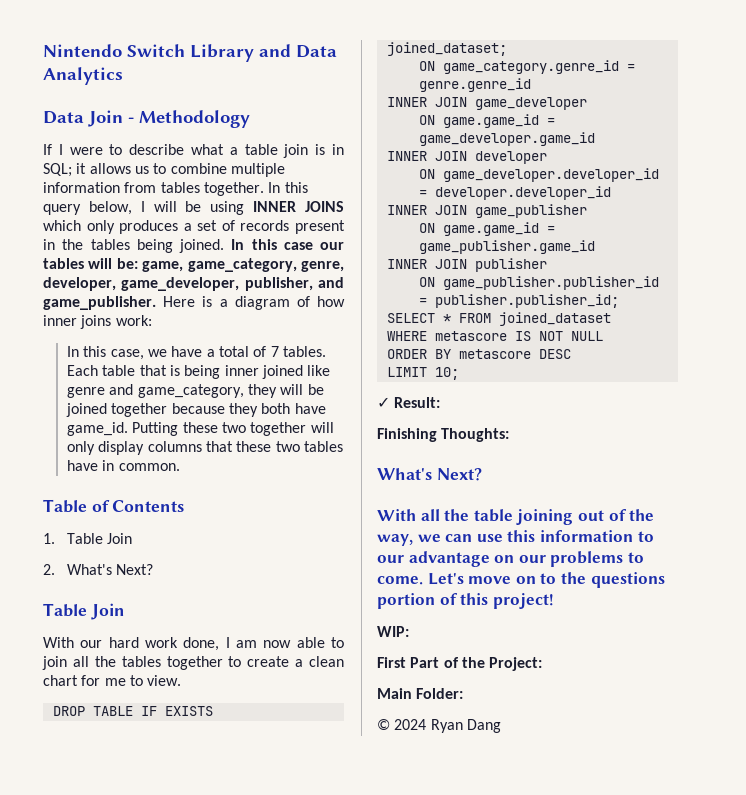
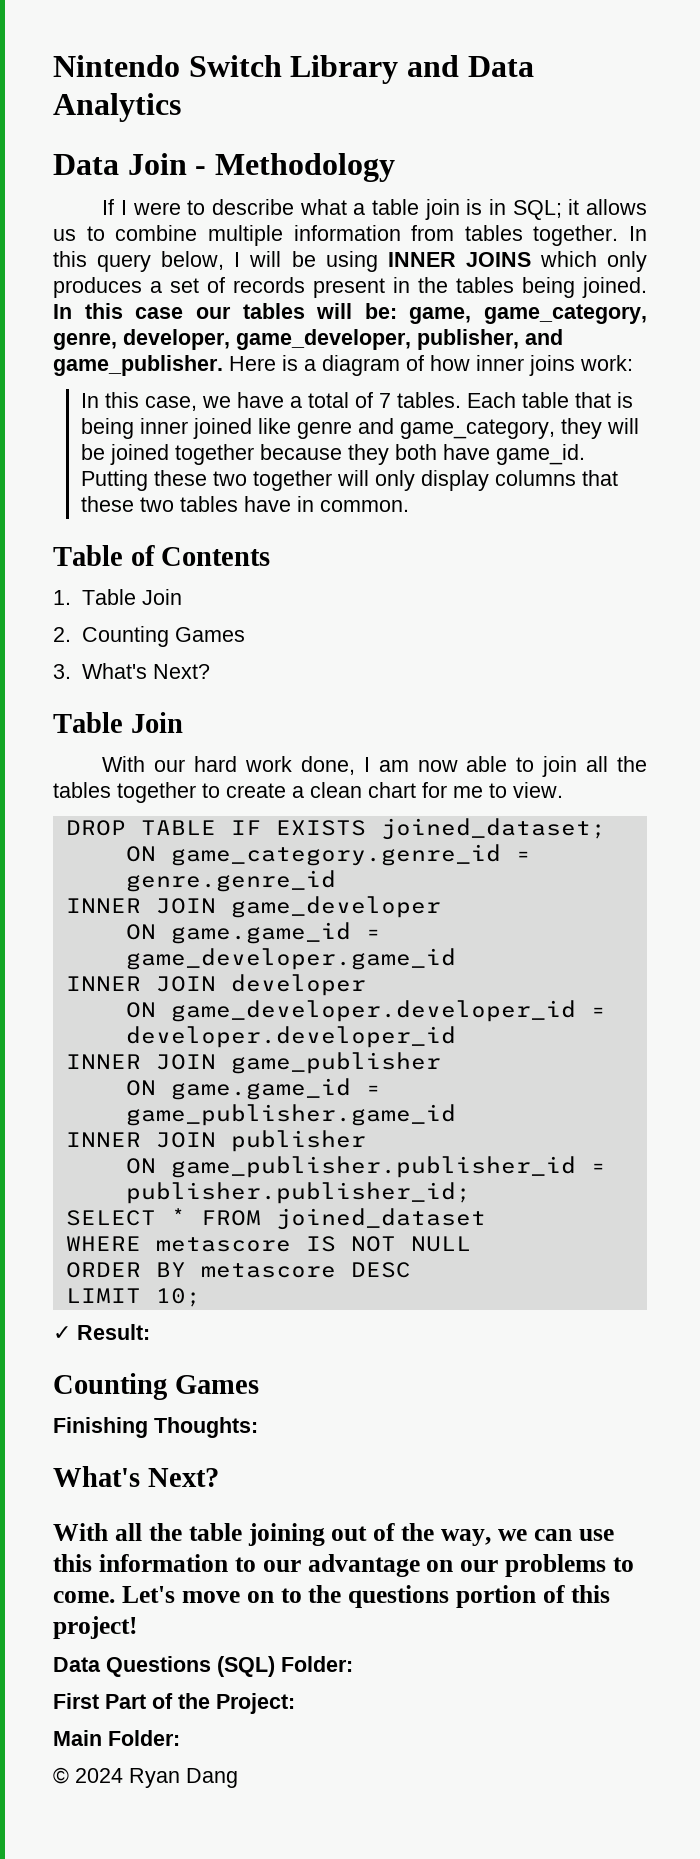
(55, 569) none -> [81,626,245,647] [53,664,71,679] Counting Games // 3.
(441, 402) none -> [53,1373,259,1400] // Counting Games
[377,626,409,637] WIP: -> [53,1656,353,1677] Data Questions (SQL) Folder:

